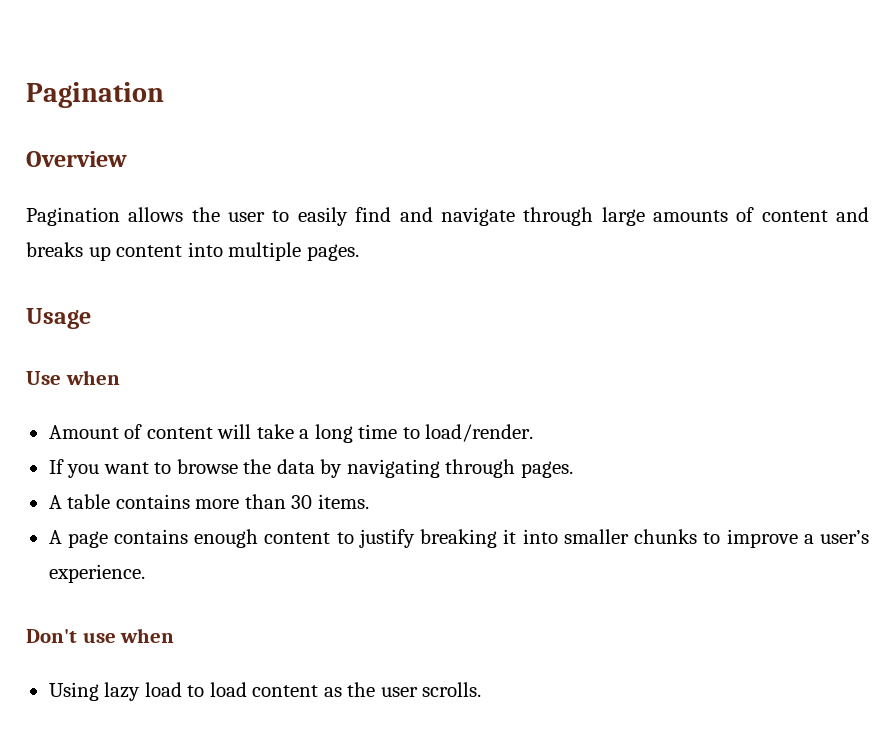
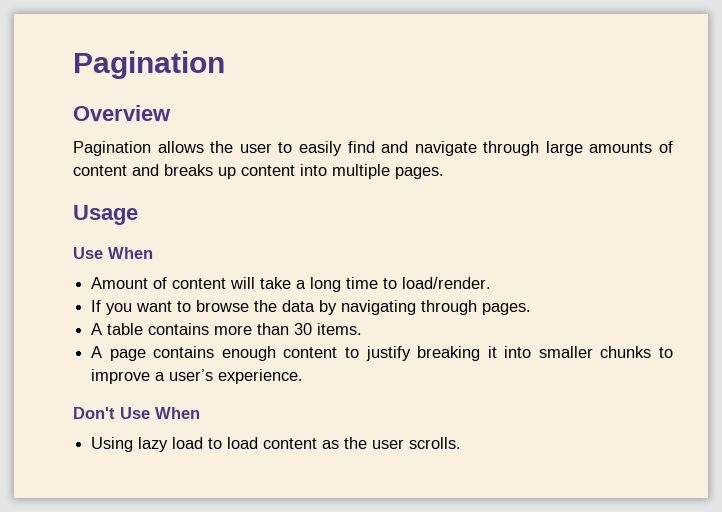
[65,370,120,385] when -> [108,247,153,259] When
[82,628,175,643] use when -> [120,407,200,419] Use When

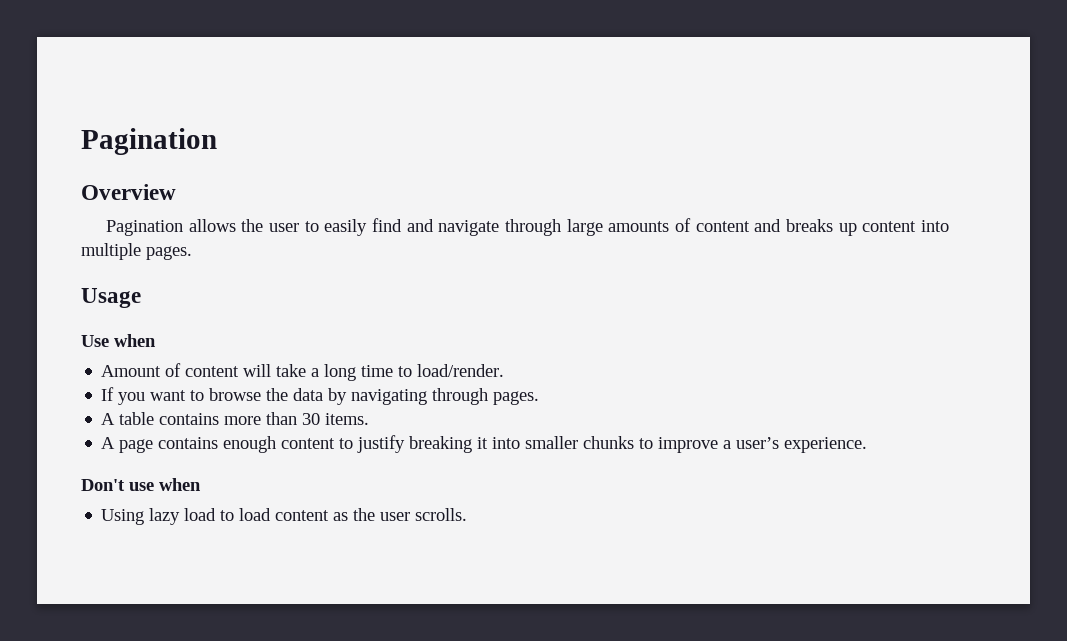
[108,247,153,259] When -> [114,334,156,347] when
[120,407,200,419] Use When -> [129,478,201,491] use when

